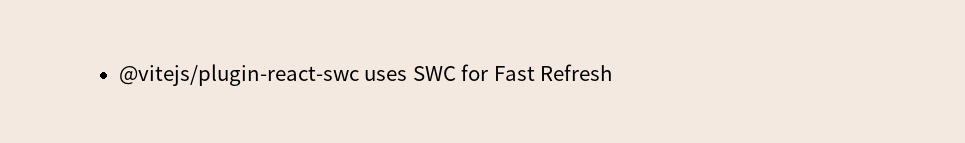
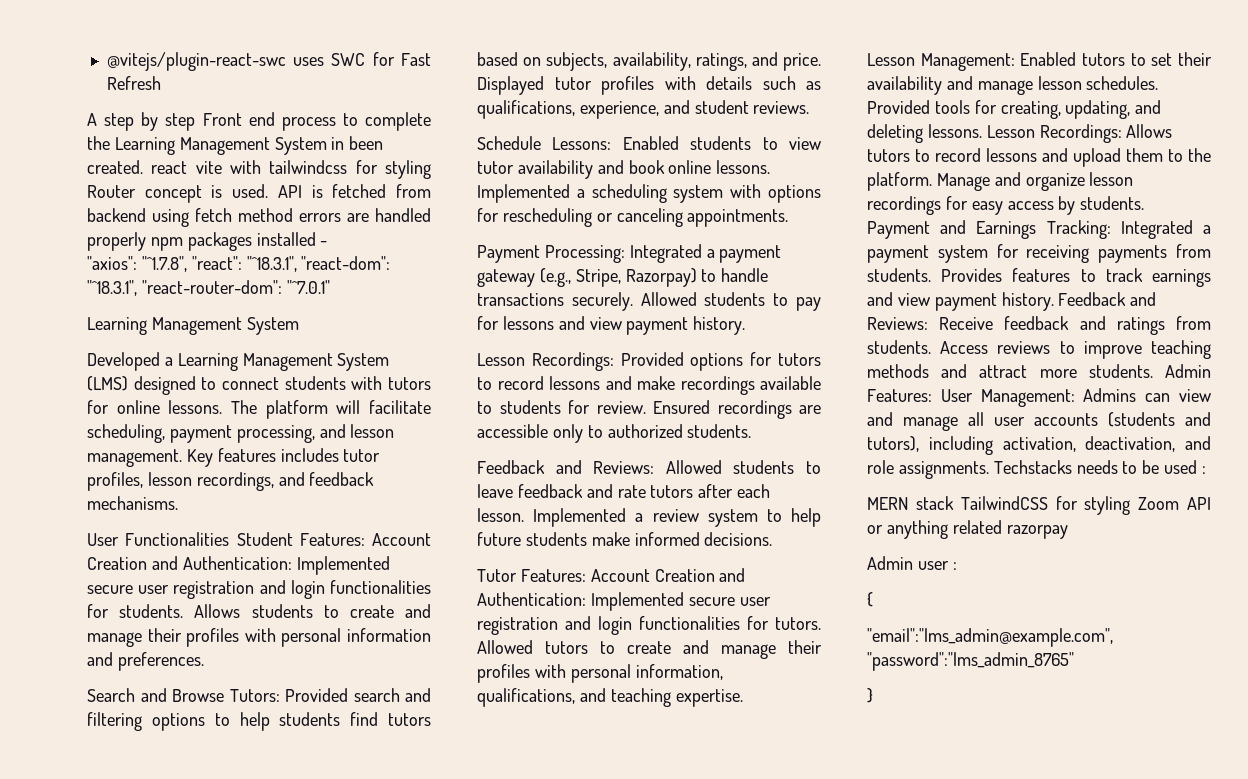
(613, 72) none -> [87,112,431,131] [87,136,384,155] [87,160,431,179] [87,184,432,203] [87,208,431,227] [87,232,328,251] [87,256,391,272] [87,280,330,296] [87,317,299,335] [87,352,390,371] [87,376,432,395] [87,400,432,419] [87,424,395,443] [87,448,381,467] [87,472,375,491] [87,496,178,510] [87,532,431,546] [87,556,390,575] [87,580,431,599] [87,604,432,618] [87,628,431,647] [87,652,204,671] [87,688,432,702] [87,712,431,731] [477,52,822,71] [477,76,821,95] [477,100,810,119] [477,136,821,150] [477,160,771,179] [477,184,821,203] [477,208,789,227] [477,244,782,263] [477,268,769,287] [477,292,821,311] [477,316,746,335] [477,352,821,371] [477,376,821,395] [477,400,821,419] [477,424,752,443] [477,460,821,474] [477,484,771,498] [477,508,822,527] [477,532,773,546] [477,568,746,582] [477,592,771,611] [477,616,821,635] [477,640,822,659] [477,664,723,683] [477,688,743,707] [867,52,1212,71] [867,76,1159,95] [867,100,1162,119] [867,124,1173,143] [867,148,1211,167] [867,172,1134,191] [867,196,1145,215] [867,220,1211,239] [867,244,1211,263] [867,268,1211,287] [867,292,1157,311] [867,316,1211,335] [867,340,1211,359] [867,364,1211,378] [867,388,1211,407] [867,412,1211,431] [867,436,1211,455] [867,460,1207,479] [867,496,1211,515] [867,520,1068,539] [867,556,957,570] [867,592,873,607] [867,628,1113,647] [867,652,1074,671] [867,688,873,703] // A step by step Front end process to complete the Learning Management System in been created. react vite with tailwindcss for styling Router concept is used. API is fetched from backend using fetch method errors are handled properly npm packages installed - // "axios": "^1.7.8", "react": "^18.3.1", "react-dom": "^18.3.1", "react-router-dom": "^7.0.1" // Learning Management System // Developed a Learning Management System (LMS) designed to connect students with tutors for online lessons. The platform will facilitate scheduling, payment processing, and lesson management. Key features includes tutor profiles, lesson recordings, and feedback mechanisms. // User Functionalities Student Features: Account Creation and Authentication: Implemented secure user registration and login functionalities for students. Allows students to create and manage their profiles with personal information and preferences. // Search and Browse Tutors: Provided search and filtering options to help students find tutors based on subjects, availability, ratings, and price. Displayed tutor profiles with details such as qualifications, experience, and student reviews. // Schedule Lessons: Enabled students to view tutor availability and book online lessons. Implemented a scheduling system with options for rescheduling or canceling appointments. // Payment Processing: Integrated a payment gateway (e.g., Stripe, Razorpay) to handle transactions securely. Allowed students to pay for lessons and view payment history. // Lesson Recordings: Provided options for tutors to record lessons and make recordings available to students for review. Ensured recordings are accessible only to authorized students. // Feedback and Reviews: Allowed students to leave feedback and rate tutors after each lesson. Implemented a review system to help future students make informed decisions. // Tutor Features: Account Creation and Authentication: Implemented secure user registration and login functionalities for tutors. Allowed tutors to create and manage their profiles with personal information, qualifications, and teaching expertise. // Lesson Management: Enabled tutors to set their availability and manage lesson schedules. Provided tools for creating, updating, and deleting lessons. Lesson Recordings: Allows tutors to record lessons and upload them to the platform. Manage and organize lesson recordings for easy access by students. Payment and Earnings Tracking: Integrated a payment system for receiving payments from students. Provides features to track earnings and view payment history. Feedback and Reviews: Receive feedback and ratings from students. Access reviews to improve teaching methods and attract more students. Admin Features: User Management: Admins can view and manage all user accounts (students and tutors), including activation, deactivation, and role assignments. Techstacks needs to be used : // MERN stack TailwindCSS for styling Zoom API or anything related razorpay // Admin user : // { // "email":"lms_admin@example.com", "password":"lms_admin_8765" // }

